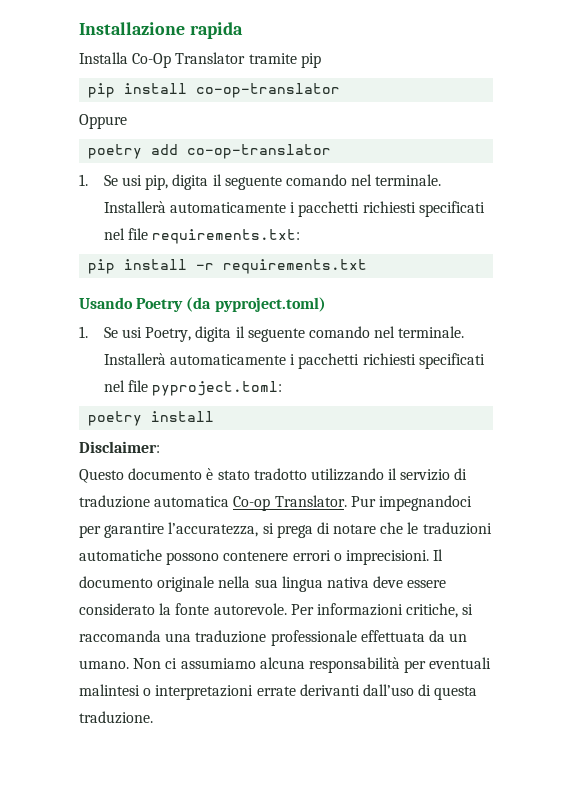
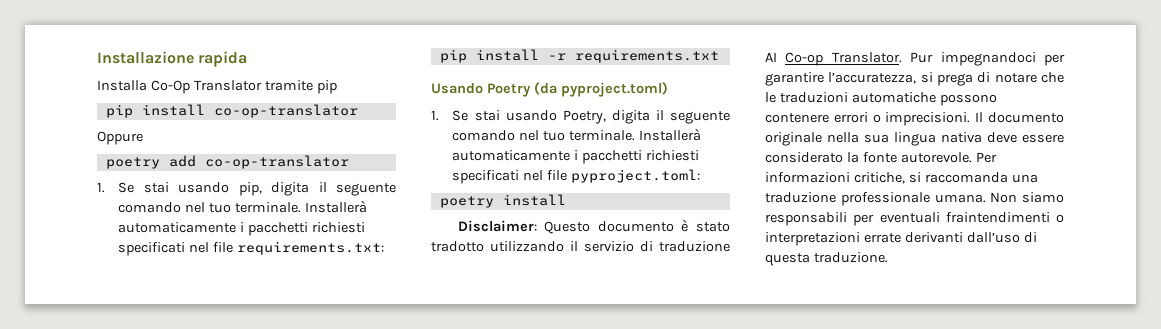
[122,175,143,186] usi -> [143,182,230,193] stai usando
(373, 180) none -> [209,203,232,213] tuo
[122,327,143,338] usi -> [474,110,557,121] stai usando
(396, 332) none -> [543,131,566,141] tuo
(160, 447) // -> (537, 226) none
[154,496,230,507] automatica -> [765,52,777,62] AI
[360,630,468,642] [79,657,400,673] effettuata da un umano. Non ci assumiamo alcuna responsabilità -> [934,192,1064,203] [765,212,847,226] umana. Non siamo responsabili
[79,684,140,696] malintesi -> [945,212,1050,223] fraintendimenti

